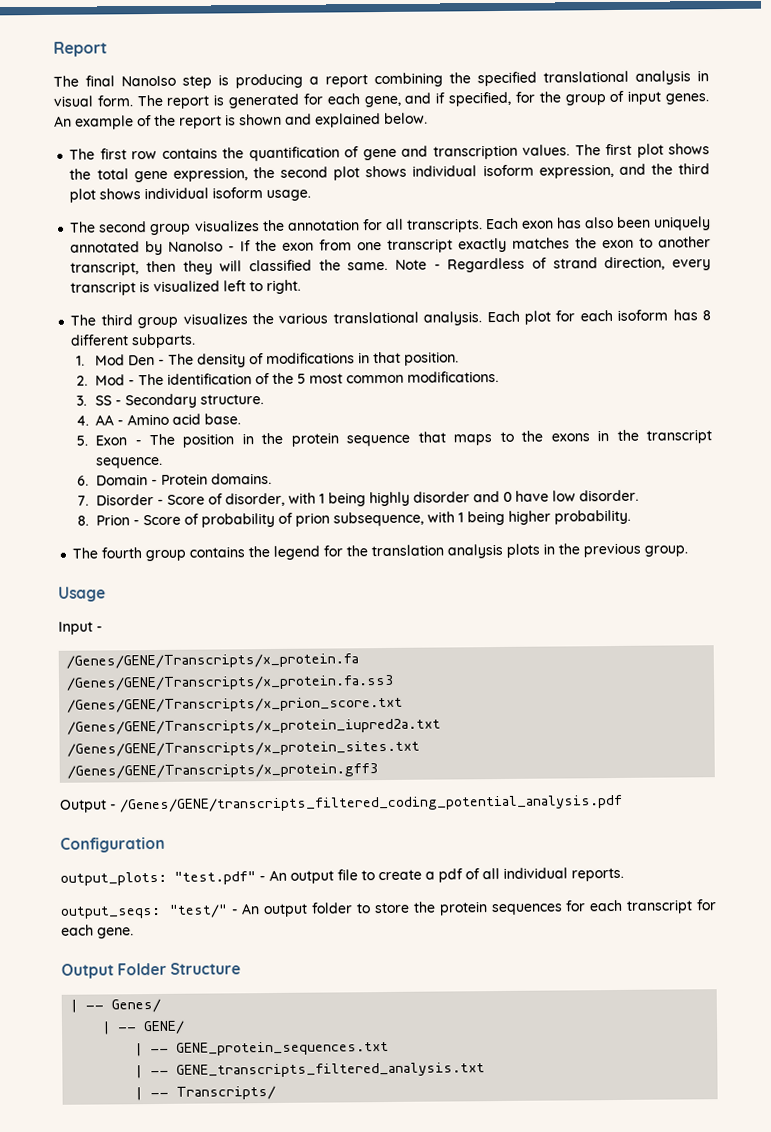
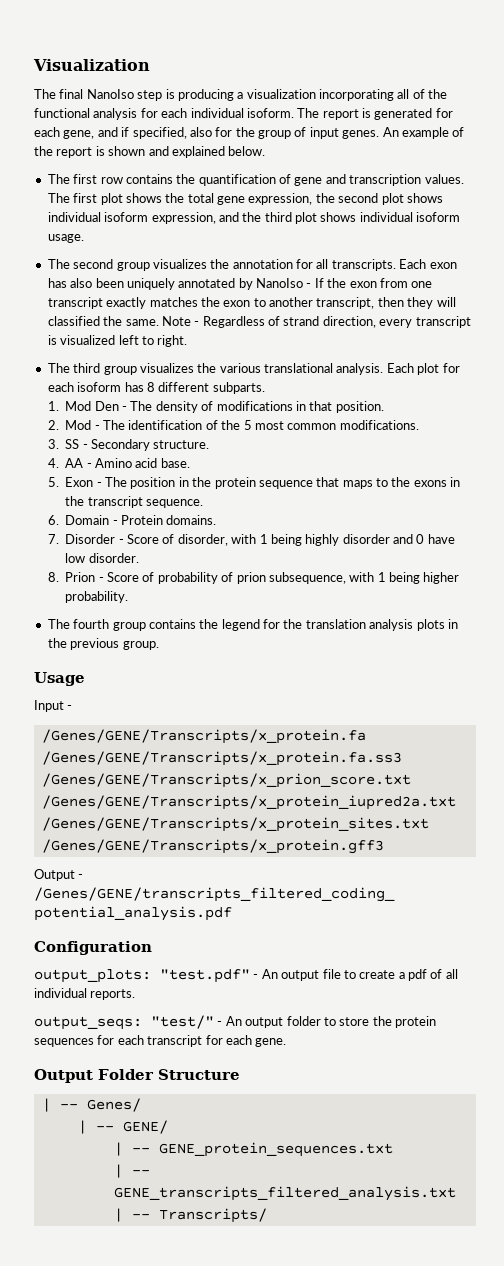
[53,41,108,57] Report -> [33,59,150,71] Visualization
[325,70,709,88] [53,95,133,107] report combining the specified translational analysis in visual form. -> [246,89,448,101] [34,108,294,120] visualization incorporating all of the functional analysis for each individual isoform.
(512, 99) none -> [189,127,212,137] also

